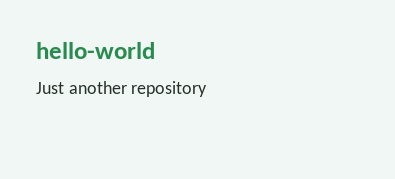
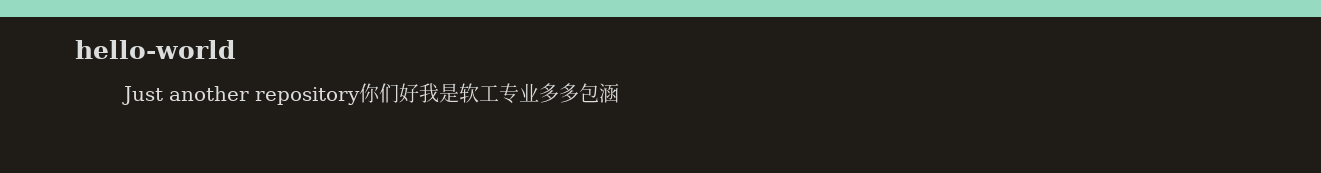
(208, 89) none -> [359,83,620,104] 你们好我是软工专业多多包涵

